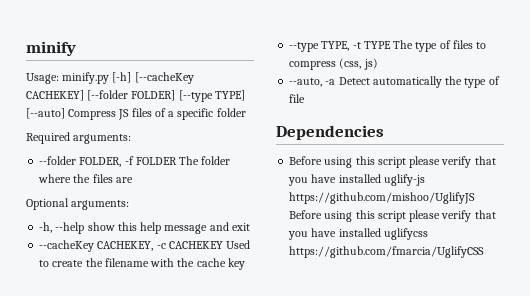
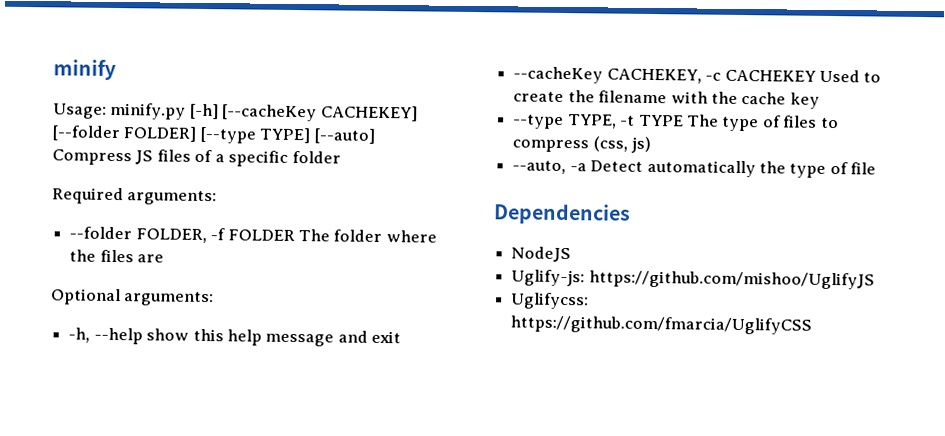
[289,156,496,168] [288,174,425,186] [289,192,476,204] [289,210,496,222] [288,228,428,240] Before using this script please verify that you have installed uglify-js https://github.com/mishoo/UglifyJS Before using this script please verify that you have installed uglifycss -> [511,246,572,263] [511,269,875,290] [510,292,590,310] NodeJS // Uglify-js: https://github.com/mishoo/UglifyJS // Uglifycss:

